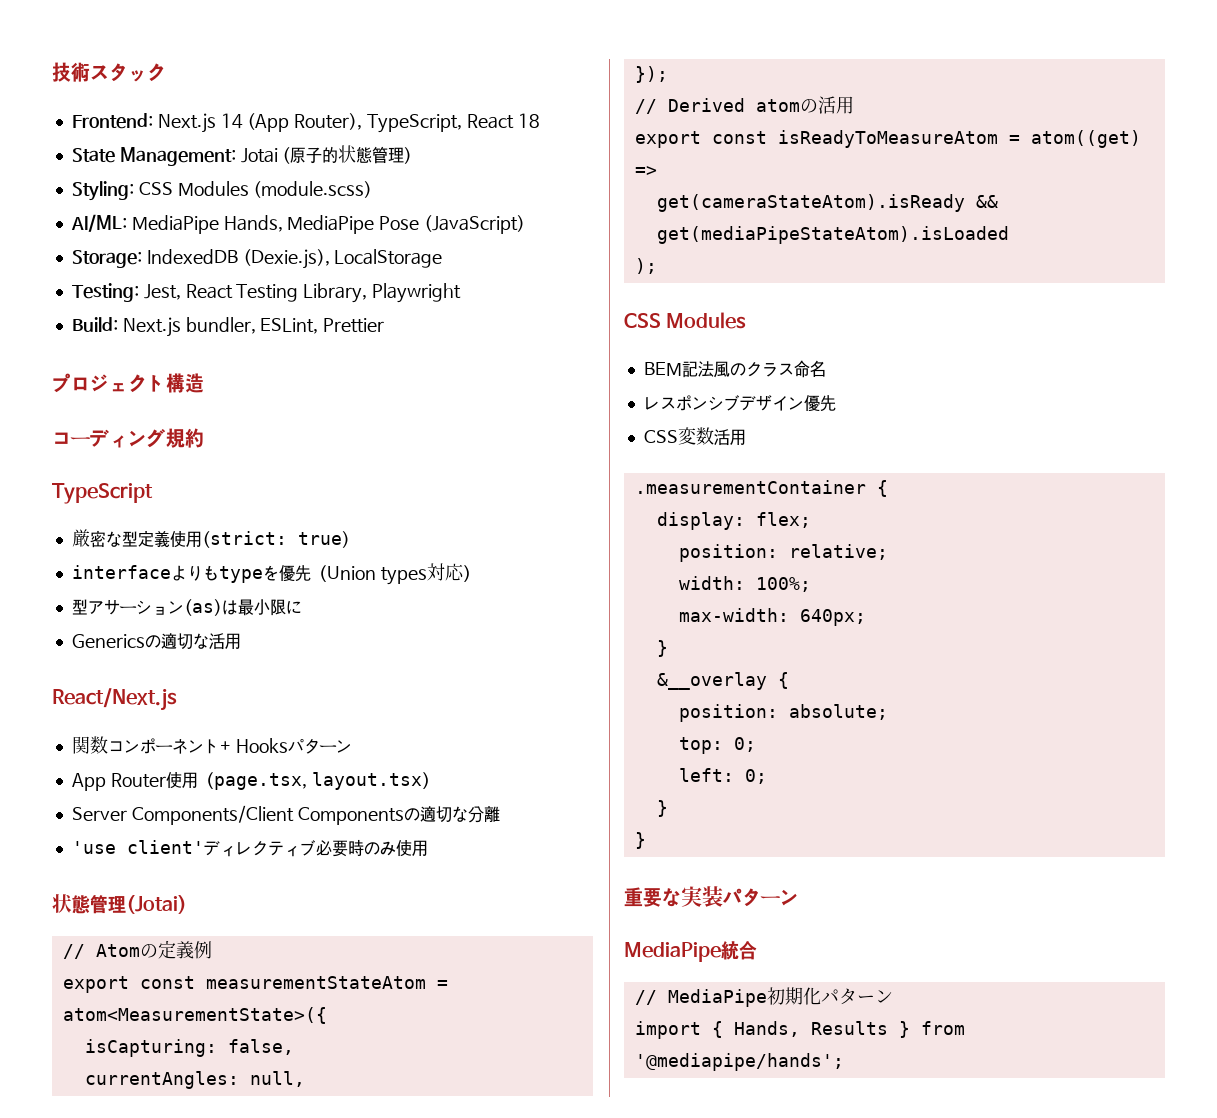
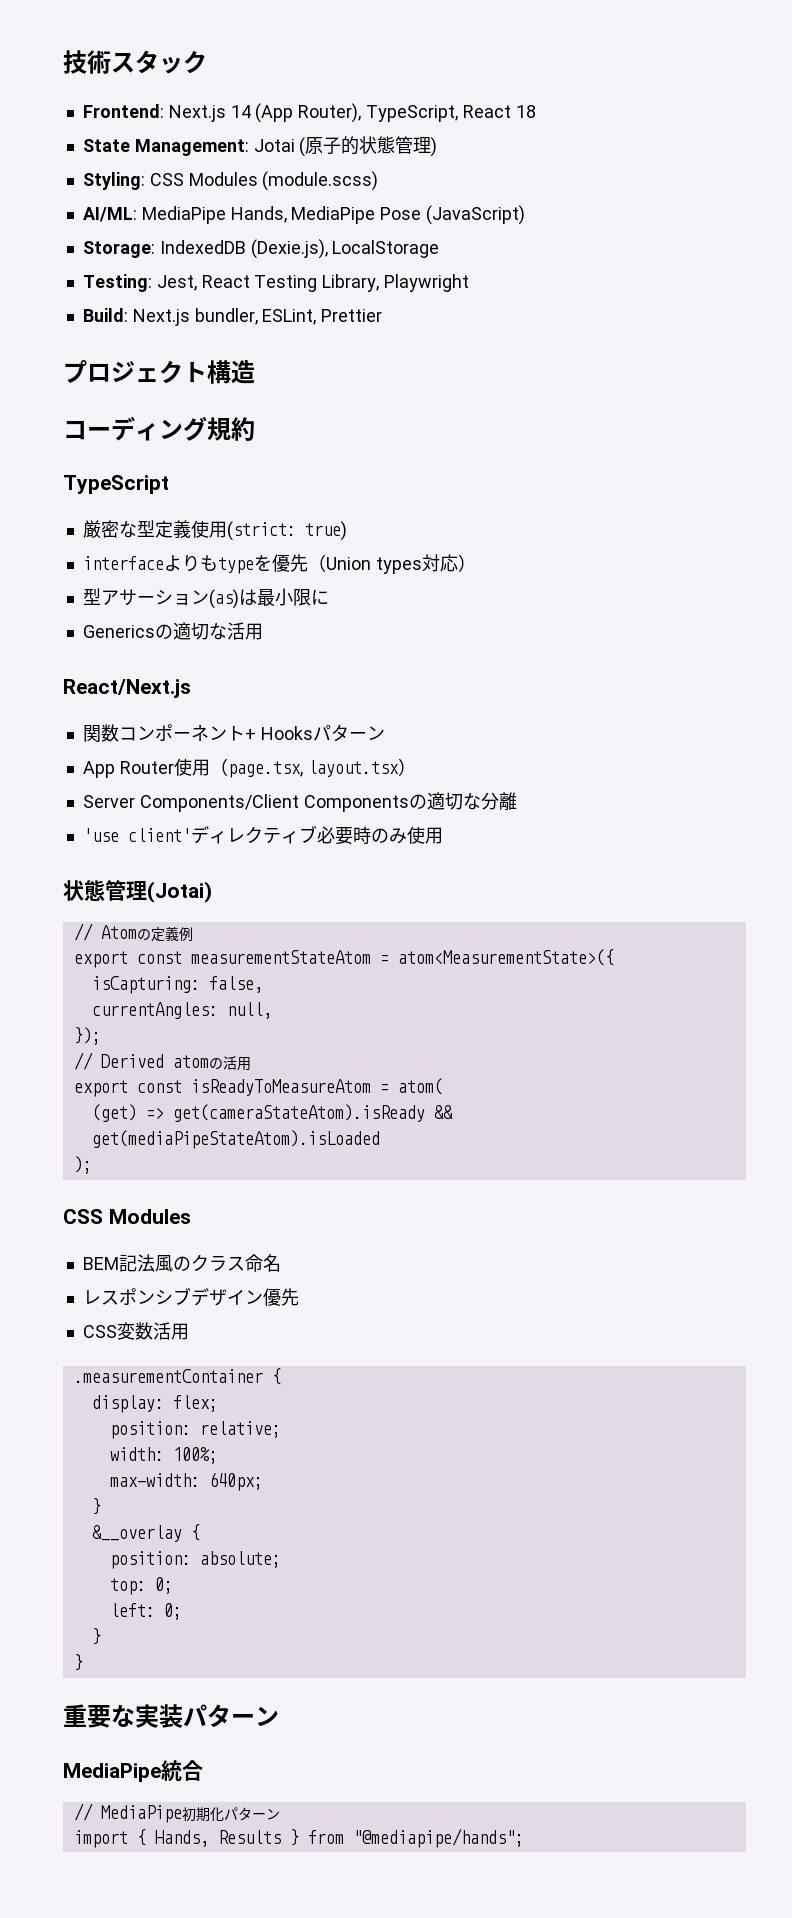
[1030,130,1141,148] atom((get) -> [397,1078,443,1095] [91,1104,137,1122] atom( // (get)
(657, 171) // -> (164, 1113) none
[634,1053,844,1071] '@mediapipe/hands'; -> [352,1828,524,1848] "@mediapipe/hands";

